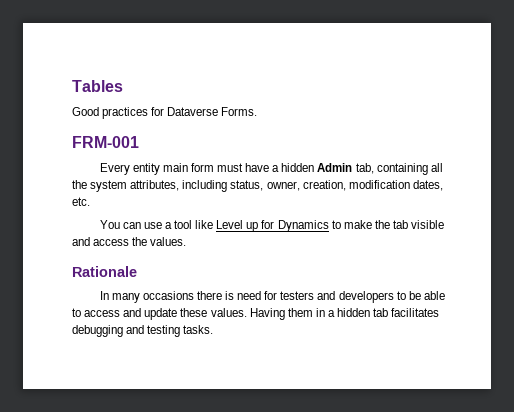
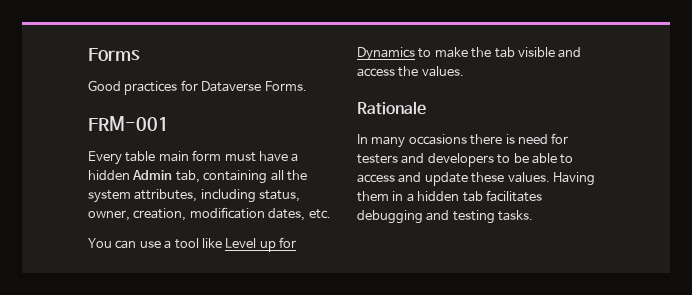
[72,80,123,92] Tables -> [88,48,140,61] Forms
[132,163,160,175] entity -> [125,151,156,162] table

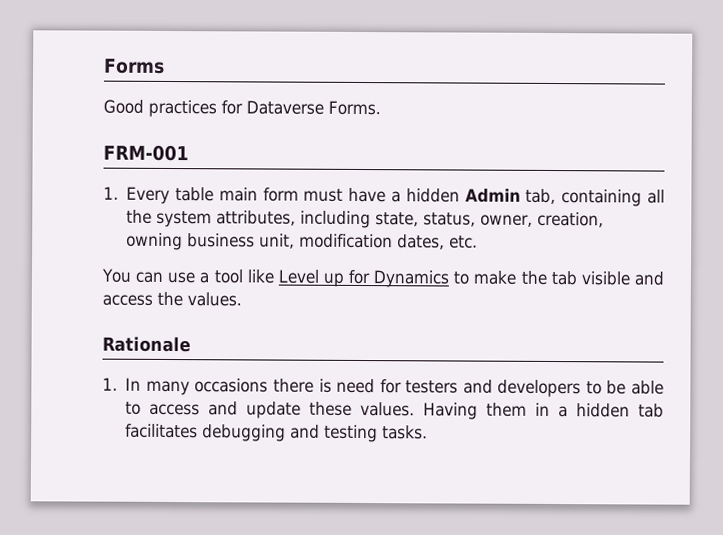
(169, 123) none -> [103,186,119,200] 1.
(256, 196) none -> [375,212,420,227] state,
(187, 214) none -> [126,232,296,251] owning business unit,
(426, 108) none -> [102,377,118,391] 1.

